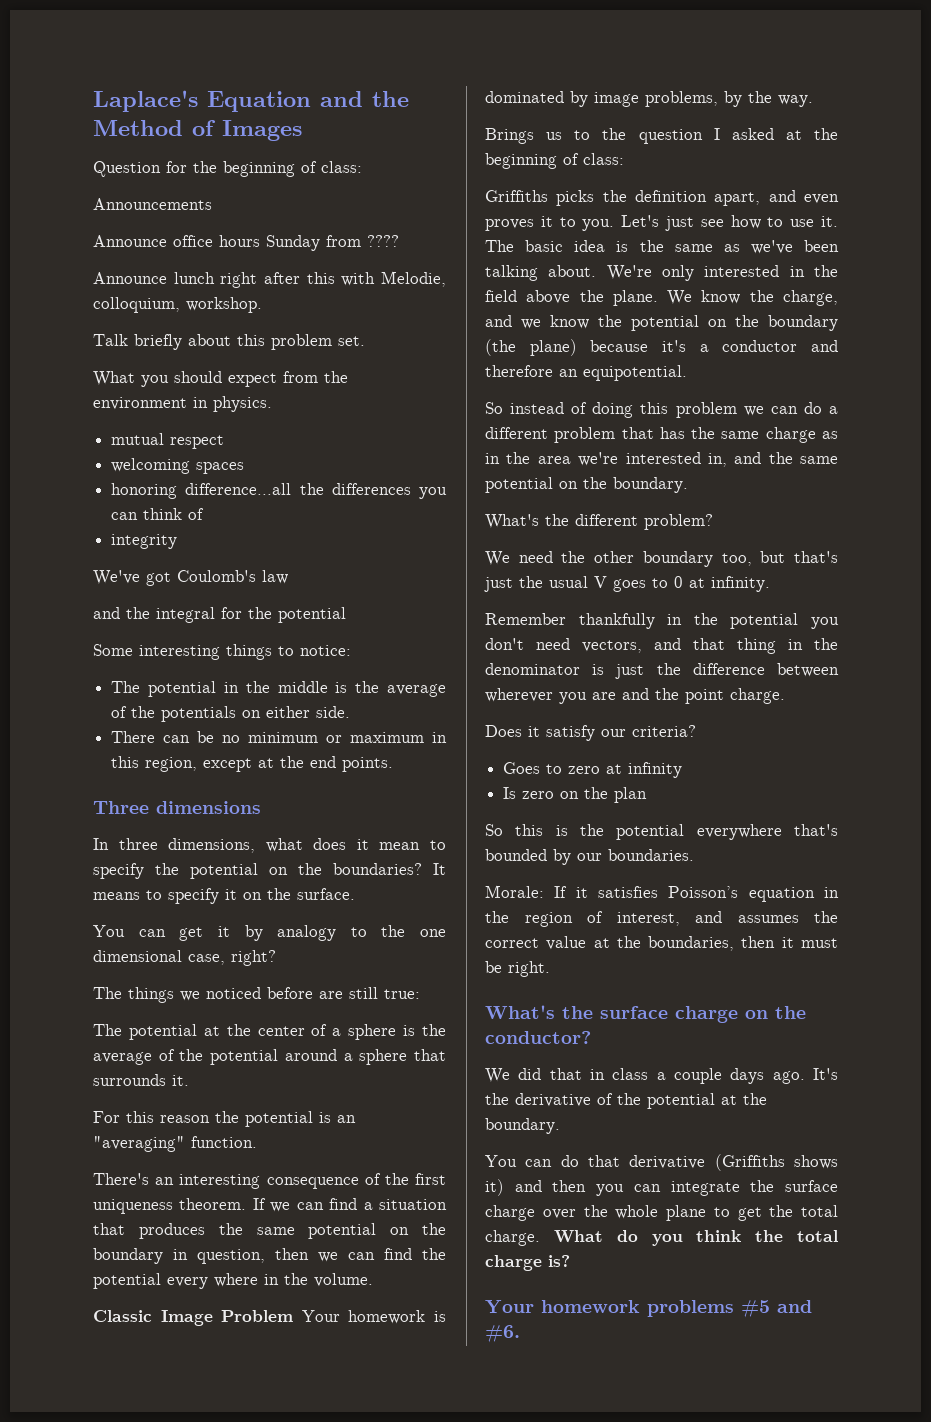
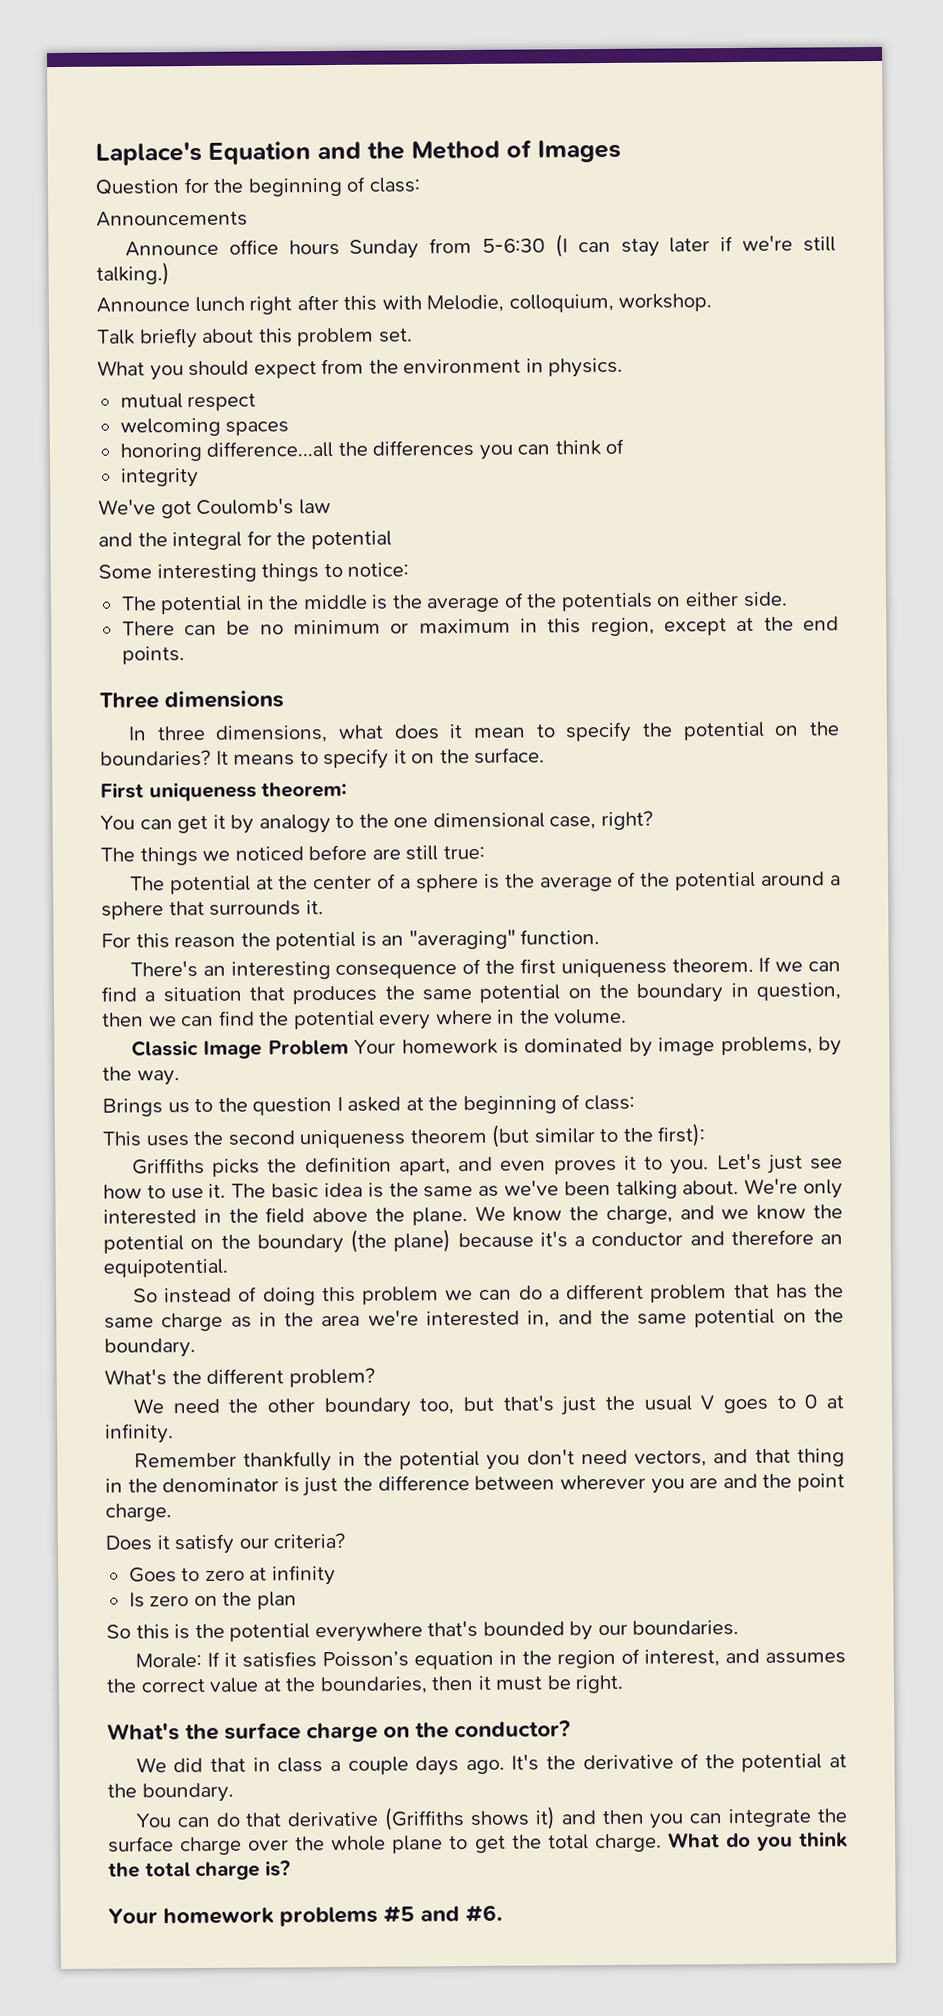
[367,235,399,247] ???? -> [482,234,837,258] [96,262,170,286] 5-6:30 (I can stay later if we're still talking.)
(355, 894) none -> [100,781,348,802] // First uniqueness theorem:
(624, 159) none -> [102,1123,707,1149] // This uses the second uniqueness theorem (but similar to the first):

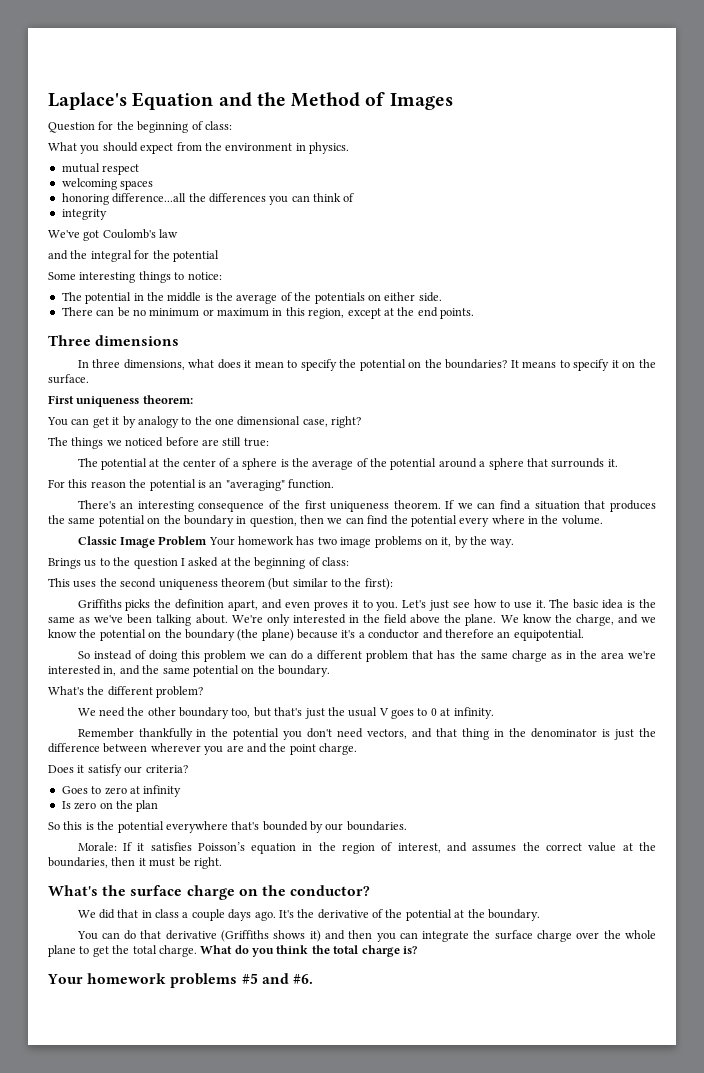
[96,210,248,227] [124,234,837,259] [96,262,170,286] [96,293,713,315] [97,327,413,349] // Announcements // Announce office hours Sunday from 5-6:30 (I can stay later if we're still talking.) // Announce lunch right after this with Melodie, colloquium, workshop. // Talk briefly about this problem set. -> (232, 125) none
[502,1036,813,1057] is dominated by image problems, -> [296,536,452,548] has two image problems on it,

